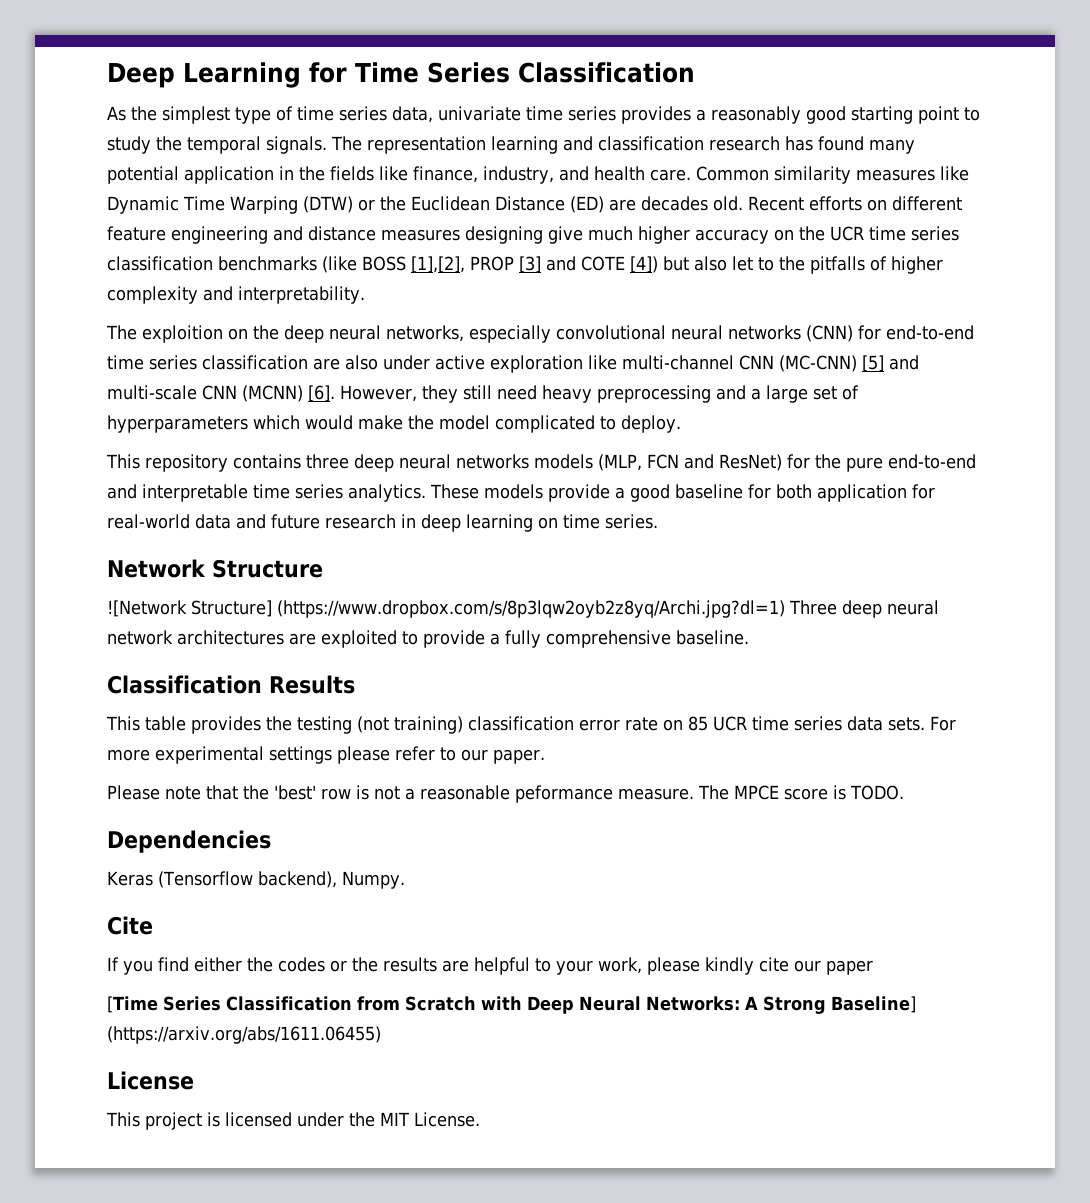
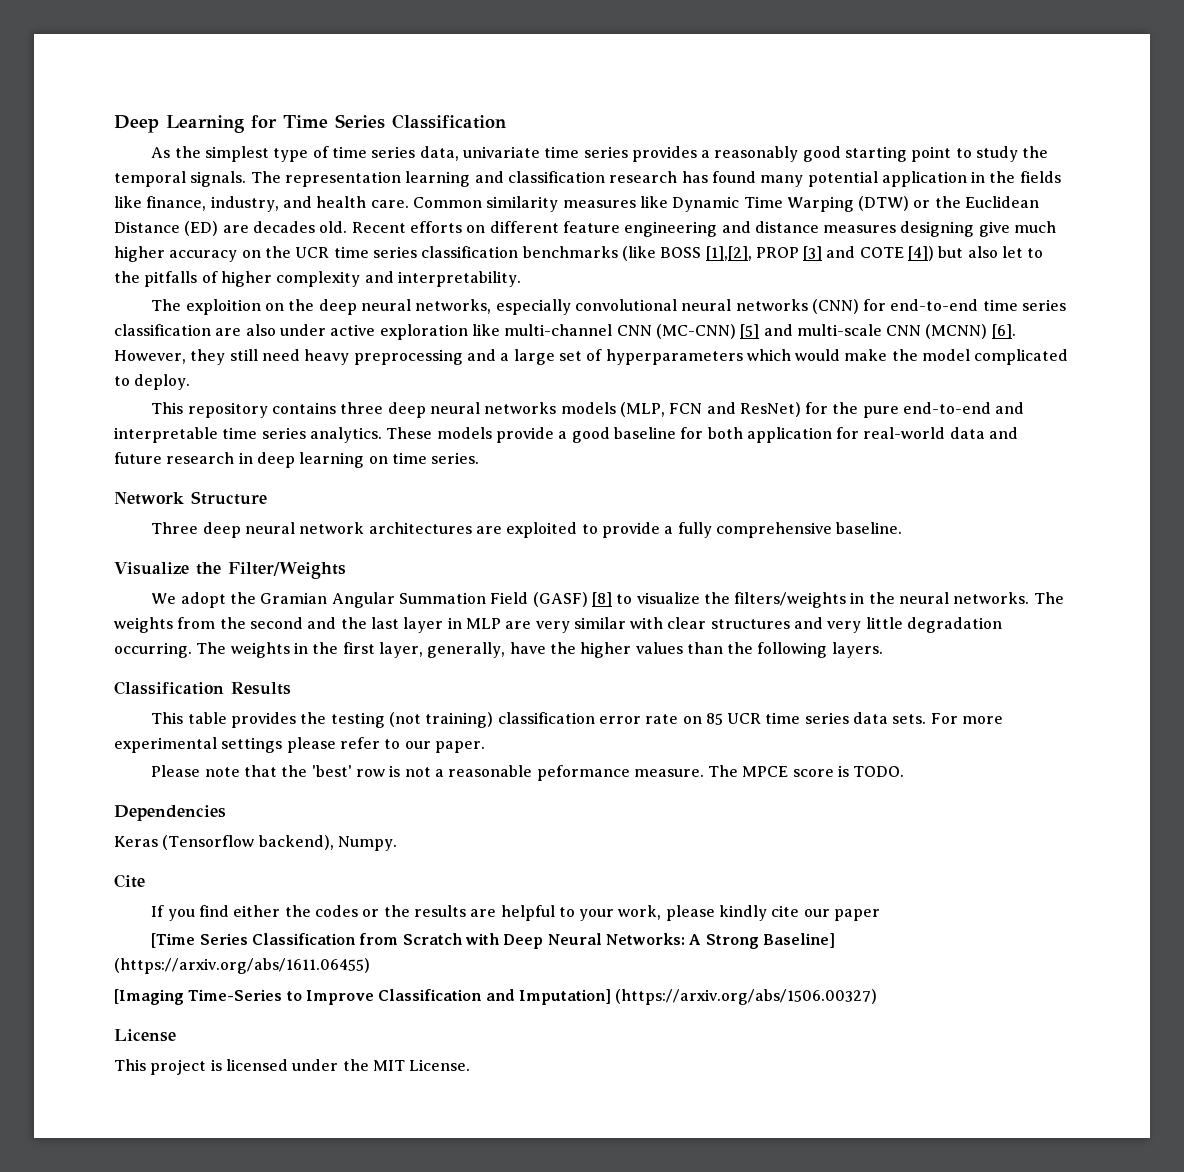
[107,600,785,618] ![Network Structure] (https://www.dropbox.com/s/8p3lqw2oyb2z8yq/Archi.jpg?dl=1) -> (267, 498) none
(749, 637) none -> [114,562,346,579] [151,592,1064,608] [114,617,1003,633] [114,642,883,658] // Visualize the Filter/Weights // We adopt the Gramian Angular Summation Field (GASF) [8] to visualize the filters/weights in the neural networks. The weights from the second and the last layer in MLP are very similar with clear structures and very little degradation occurring. The weights in the first layer, generally, have the higher values than the following layers.
(381, 1035) none -> [114,989,878,1005] // [Imaging Time-Series to Improve Classification and Imputation] (https://arxiv.org/abs/1506.00327)

